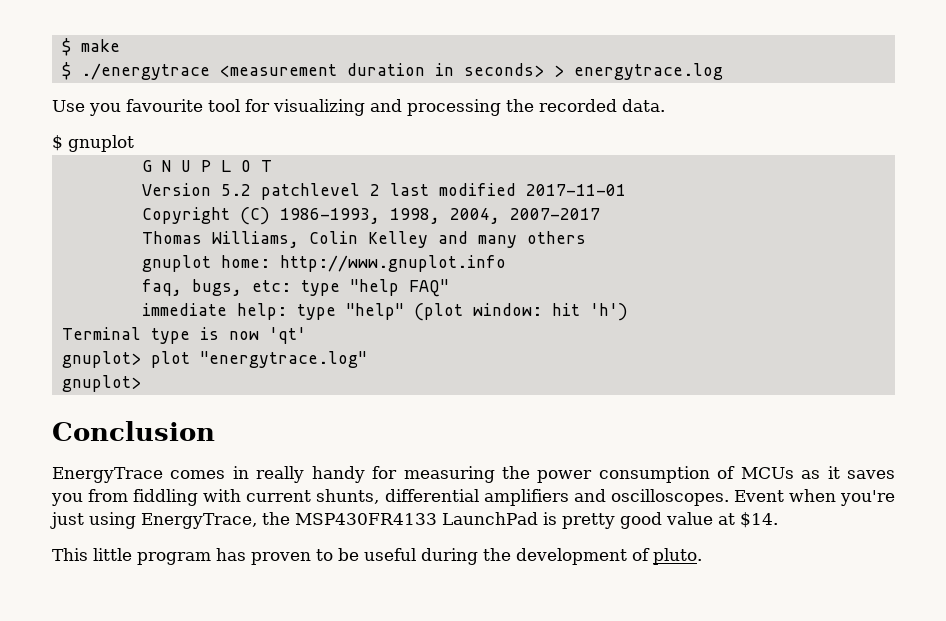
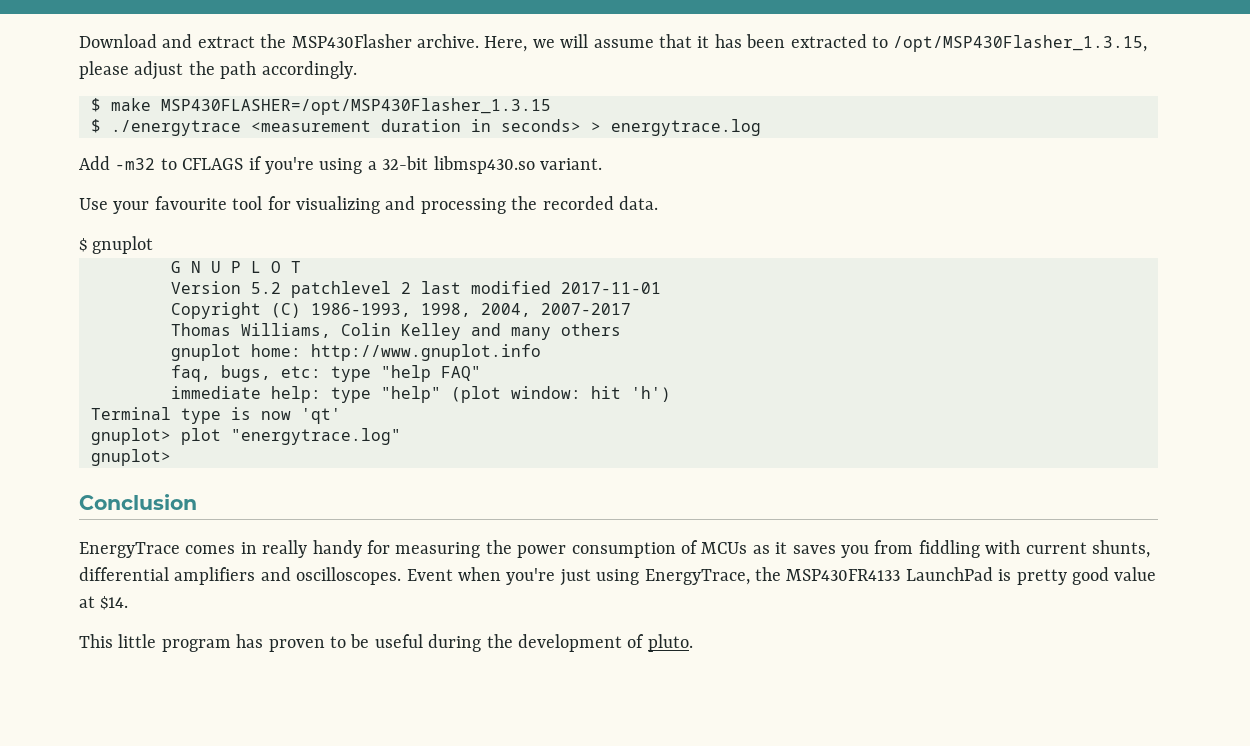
(61, 47) none -> [79,34,1148,52] [79,61,357,80] Download and extract the MSP430Flasher archive. Here, we will assume that it has been extracted to /opt/MSP430Flasher_1.3.15, please adjust the path accordingly. //
(120, 45) none -> [161,98,551,115] MSP430FLASHER=/opt/MSP430Flasher_1.3.15
(723, 71) none -> [79,156,602,174] // Add -m32 to CFLAGS if you're using a 32-bit libmsp430.so variant.
[89,103,121,116] you -> [113,201,150,214] your

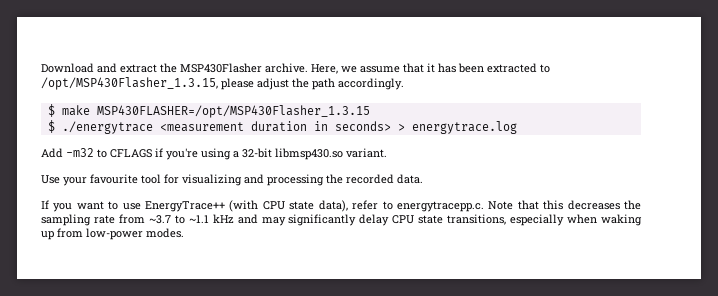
[560,34,589,48] will -> (357, 69) none
[79,236,154,254] [171,261,301,273] [171,281,661,298] [171,302,631,319] [171,323,621,340] [171,344,541,361] [171,365,481,382] [171,386,671,403] [91,407,341,424] [91,428,401,445] [91,449,171,466] [79,494,197,510] [79,540,1150,558] [79,567,1157,586] [79,596,129,610] [79,634,693,652] $ gnuplot // G N U P L O T // Version 5.2 patchlevel 2 last modified 2017-11-01 // Copyright (C) 1986-1993, 1998, 2004, 2007-2017 // Thomas Williams, Colin Kelley and many others // gnuplot home: http://www.gnuplot.info // faq, bugs, etc: type "help FAQ" // immediate help: type "help" (plot window: hit 'h') // Terminal type is now 'qt' // gnuplot> plot "energytrace.log" // gnuplot> // Conclusion // EnergyTrace comes in really handy for measuring the power consumption of MCUs as it saves you from fiddling with current shunts, differential amplifiers and oscilloscopes. Event when you're just using EnergyTrace, the MSP430FR4133 LaunchPad is pretty good value at $14. // This little program has proven to be useful during the development of pluto. -> [41,200,641,212] [41,214,642,226] [41,228,184,240] If you want to use EnergyTrace++ (with CPU state data), refer to energytracepp.c. Note that this decreases the sampling rate from ~3.7 to ~1.1 kHz and may significantly delay CPU state transitions, especially when waking up from low-power modes.

